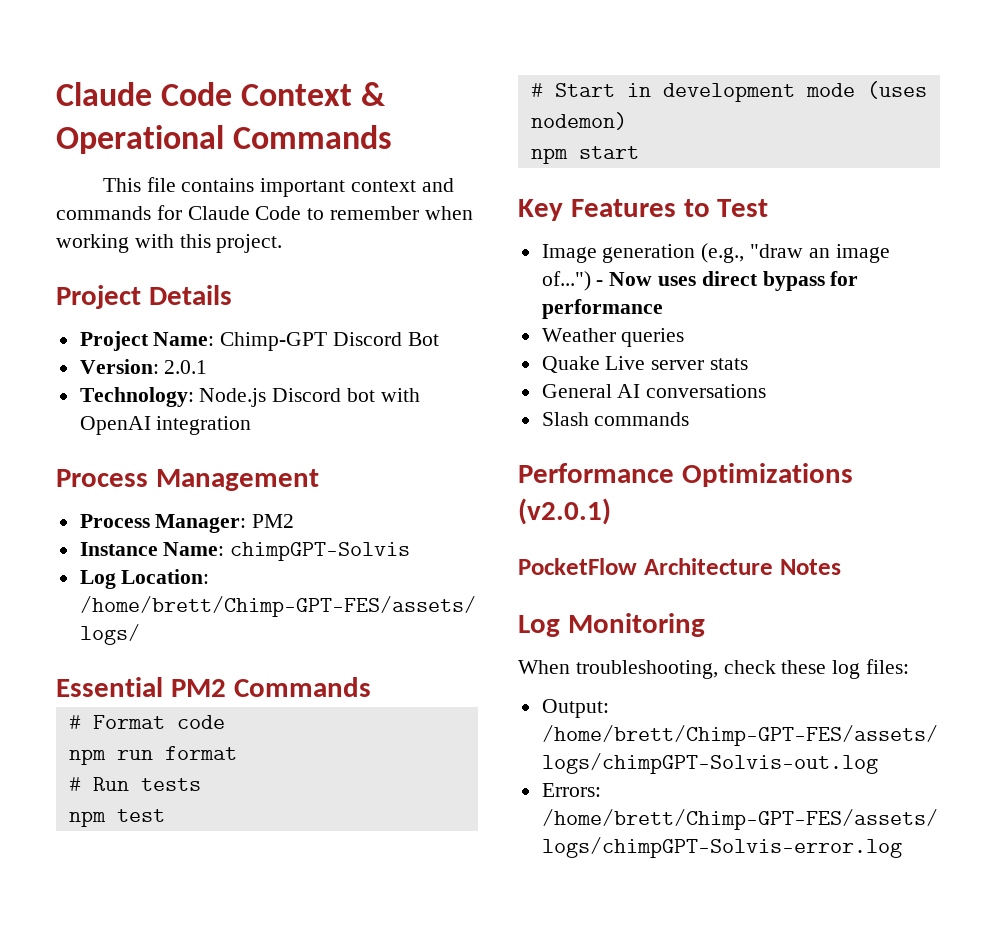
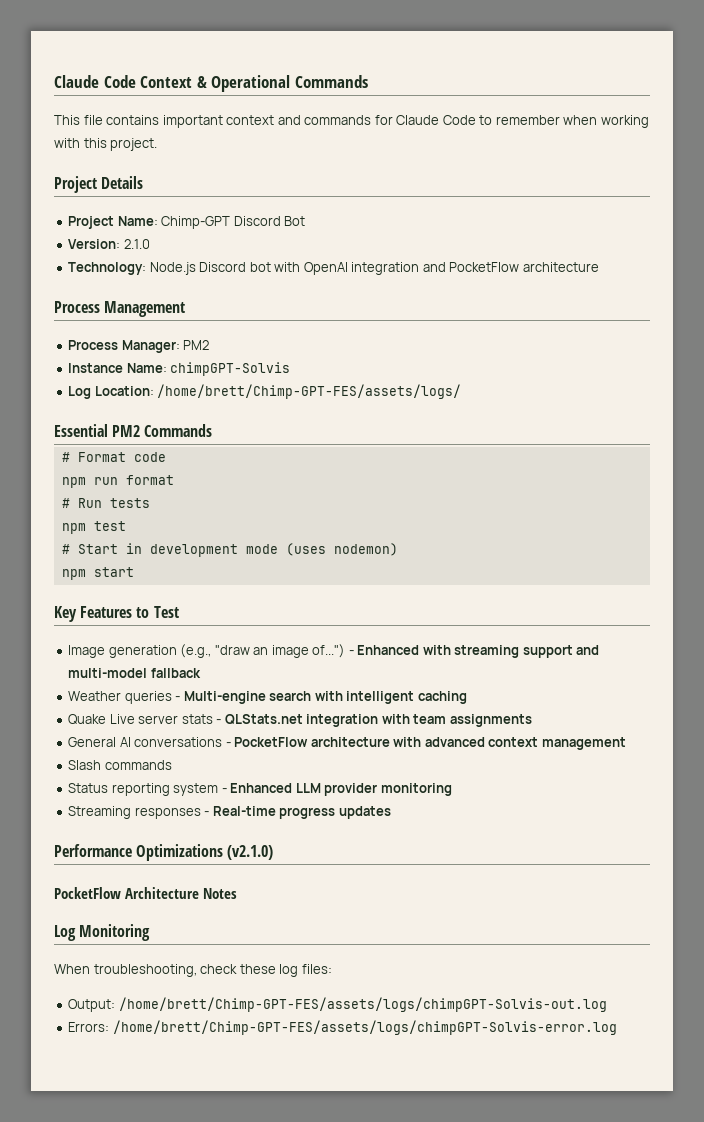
[164,360,208,374] 2.0.1 -> [123,239,150,249] 2.1.0
(252, 425) none -> [422,262,599,272] and PocketFlow architecture
[609,271,859,291] [541,299,663,319] [541,328,685,347] [541,356,749,373] [541,384,767,398] [541,412,690,426] Now uses direct bypass for performance // Weather queries // Quake Live server stats // General AI conversations // Slash commands -> [357,645,600,658] [68,668,201,678] [68,691,467,704] [68,714,532,727] [68,737,626,750] [68,760,172,770] [68,783,452,796] [68,806,391,819] Enhanced with streaming support and multi-model fallback // Weather queries - Multi-engine search with intelligent caching // Quake Live server stats - QLStats.net integration with team assignments // General AI conversations - PocketFlow architecture with advanced context management // Slash commands // Status reporting system - Enhanced LLM provider monitoring // Streaming responses - Real-time progress updates
[518,498,611,525] (v2.0.1) -> [227,845,274,860] (v2.1.0)

